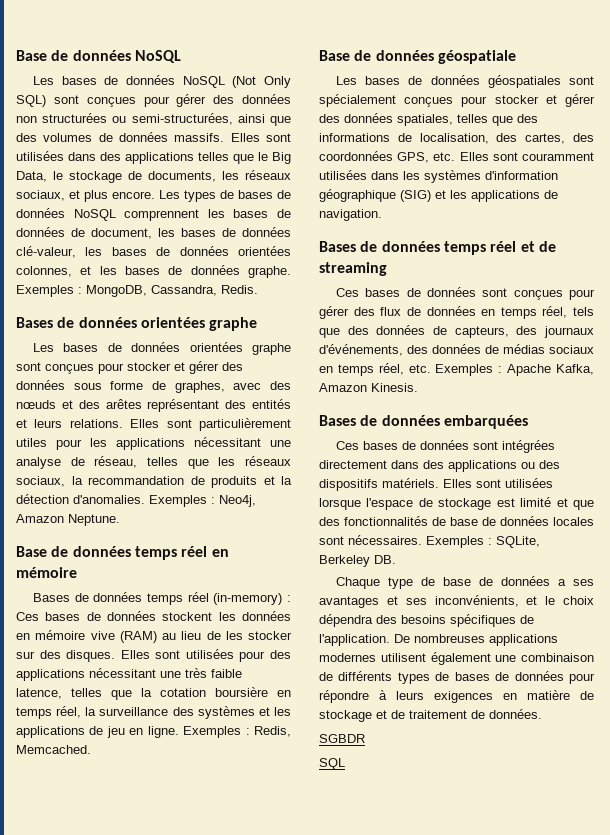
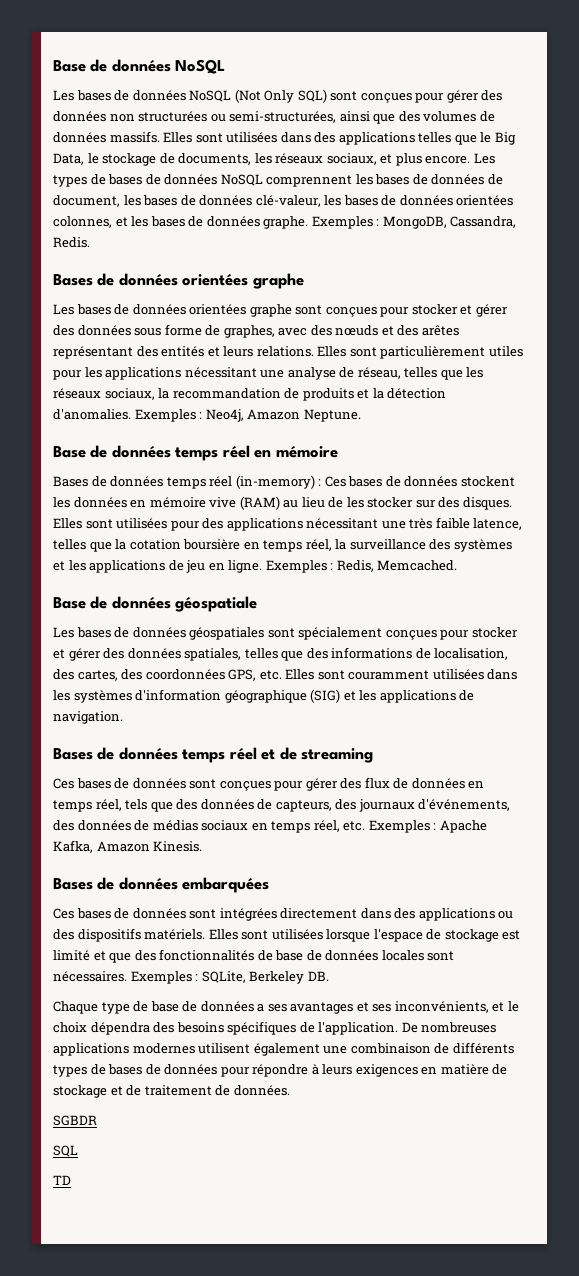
(345, 764) none -> [53,1175,71,1185] // TD

